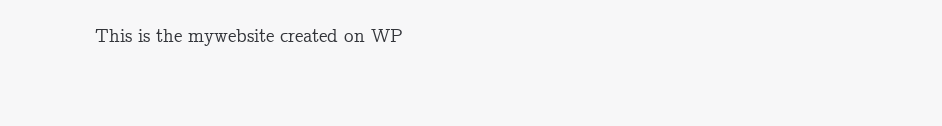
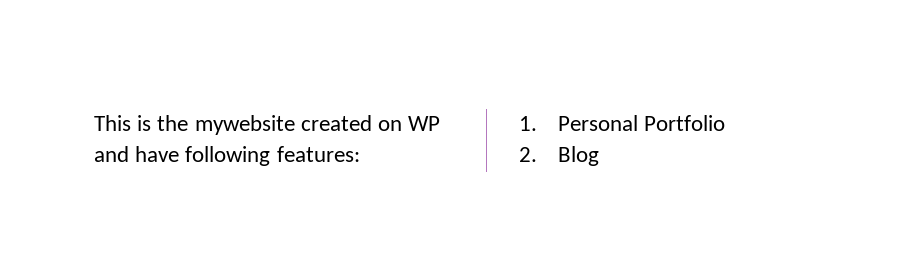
(403, 35) none -> [94,146,360,166] [519,115,726,131] [519,146,599,166] and have following features: // 1. Personal Portfolio // 2. Blog

